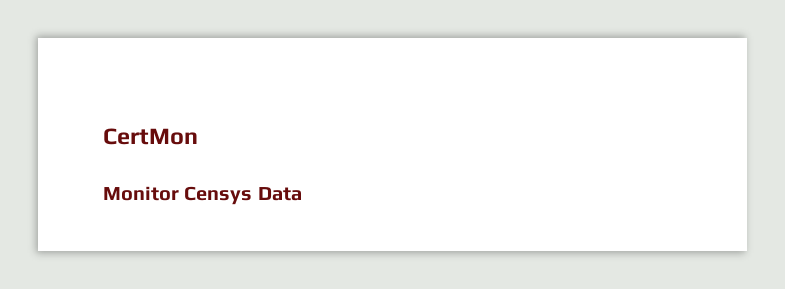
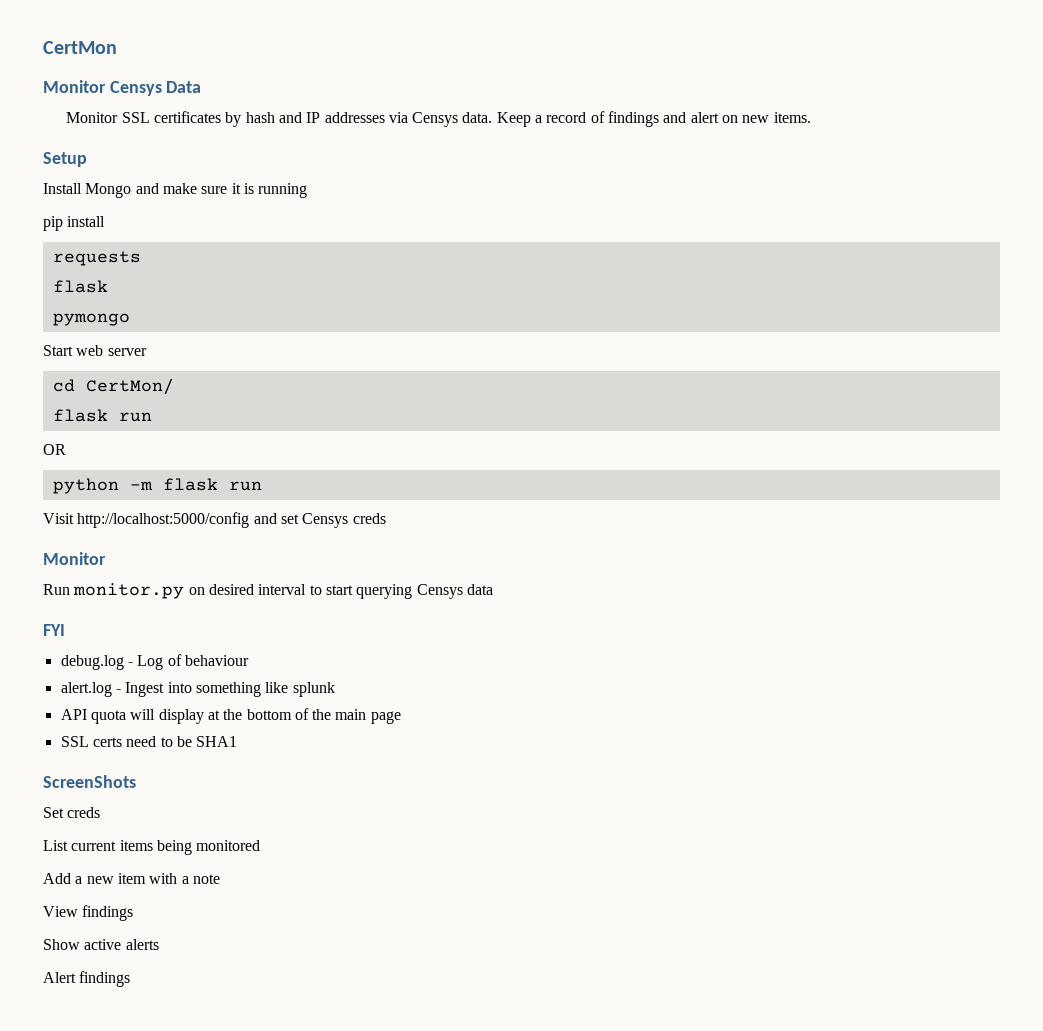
(302, 194) none -> [66,111,811,127] [43,152,87,167] [43,183,308,198] [43,216,106,231] [52,251,141,266] [52,280,108,293] [52,313,130,326] [43,345,147,356] [52,378,174,395] [52,409,152,422] [43,444,66,455] [52,478,262,494] [43,512,386,528] [43,552,106,565] [43,583,493,599] [43,624,65,636] [60,654,249,670] [60,682,335,697] [60,708,401,724] [60,736,238,747] [43,775,136,788] [43,807,101,818] [43,840,261,855] [43,873,220,884] [43,905,134,921] [43,939,159,950] [43,971,131,987] // Monitor SSL certificates by hash and IP addresses via Censys data. Keep a record of findings and alert on new items. // Setup // Install Mongo and make sure it is running // pip install // requests // flask // pymongo // Start web server // cd CertMon/ // flask run // OR // python -m flask run // Visit http://localhost:5000/config and set Censys creds // Monitor // Run monitor.py on desired interval to start querying Censys data // FYI // debug.log - Log of behaviour // alert.log - Ingest into something like splunk // API quota will display at the bottom of the main page // SSL certs need to be SHA1 // ScreenShots // Set creds // List current items being monitored // Add a new item with a note // View findings // Show active alerts // Alert findings

